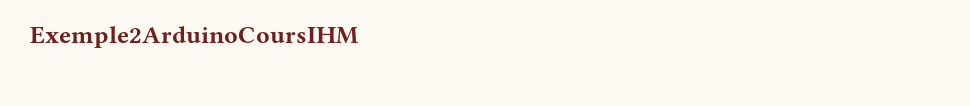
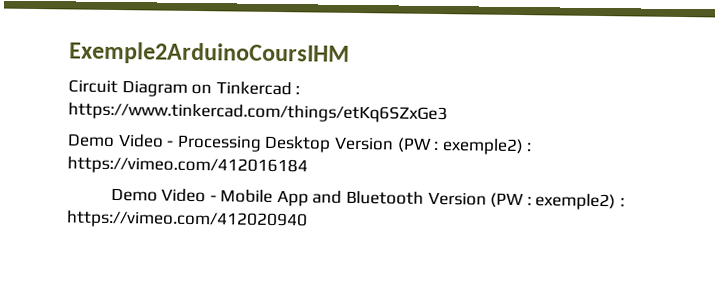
(359, 37) none -> [68,79,301,97] [68,102,448,124] [67,133,533,156] [67,156,308,176] [110,187,625,211] [66,210,308,230] // Circuit Diagram on Tinkercad : https://www.tinkercad.com/things/etKq6SZxGe3 // Demo Video - Processing Desktop Version (PW : exemple2) : https://vimeo.com/412016184 // Demo Video - Mobile App and Bluetooth Version (PW : exemple2) : https://vimeo.com/412020940

